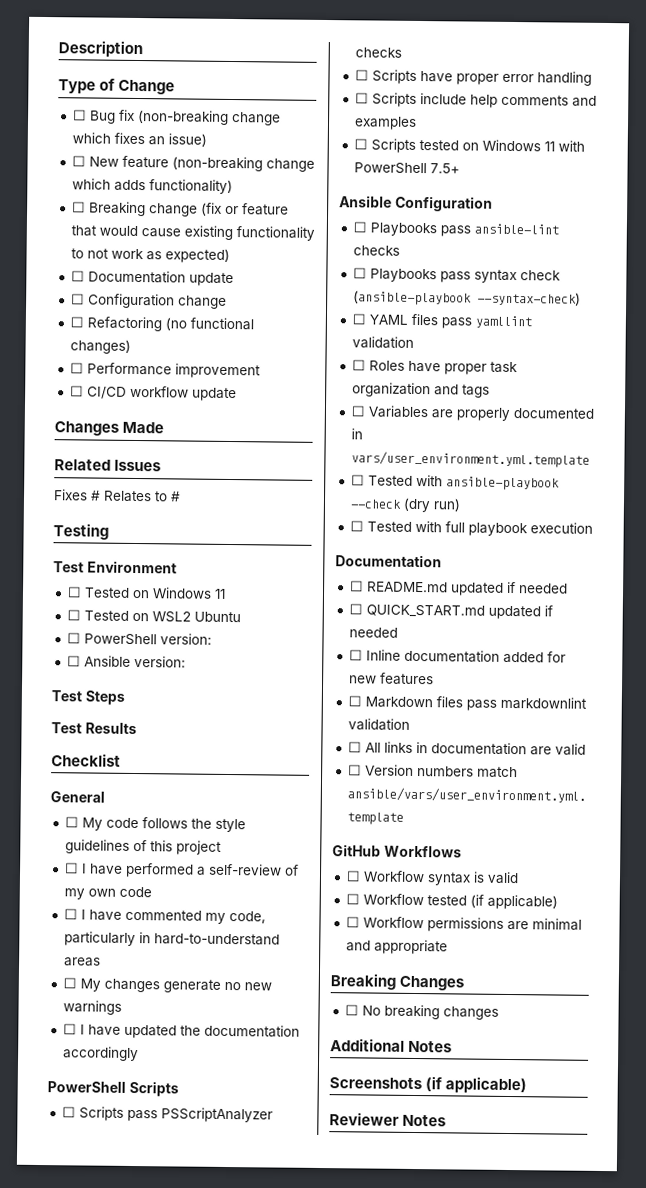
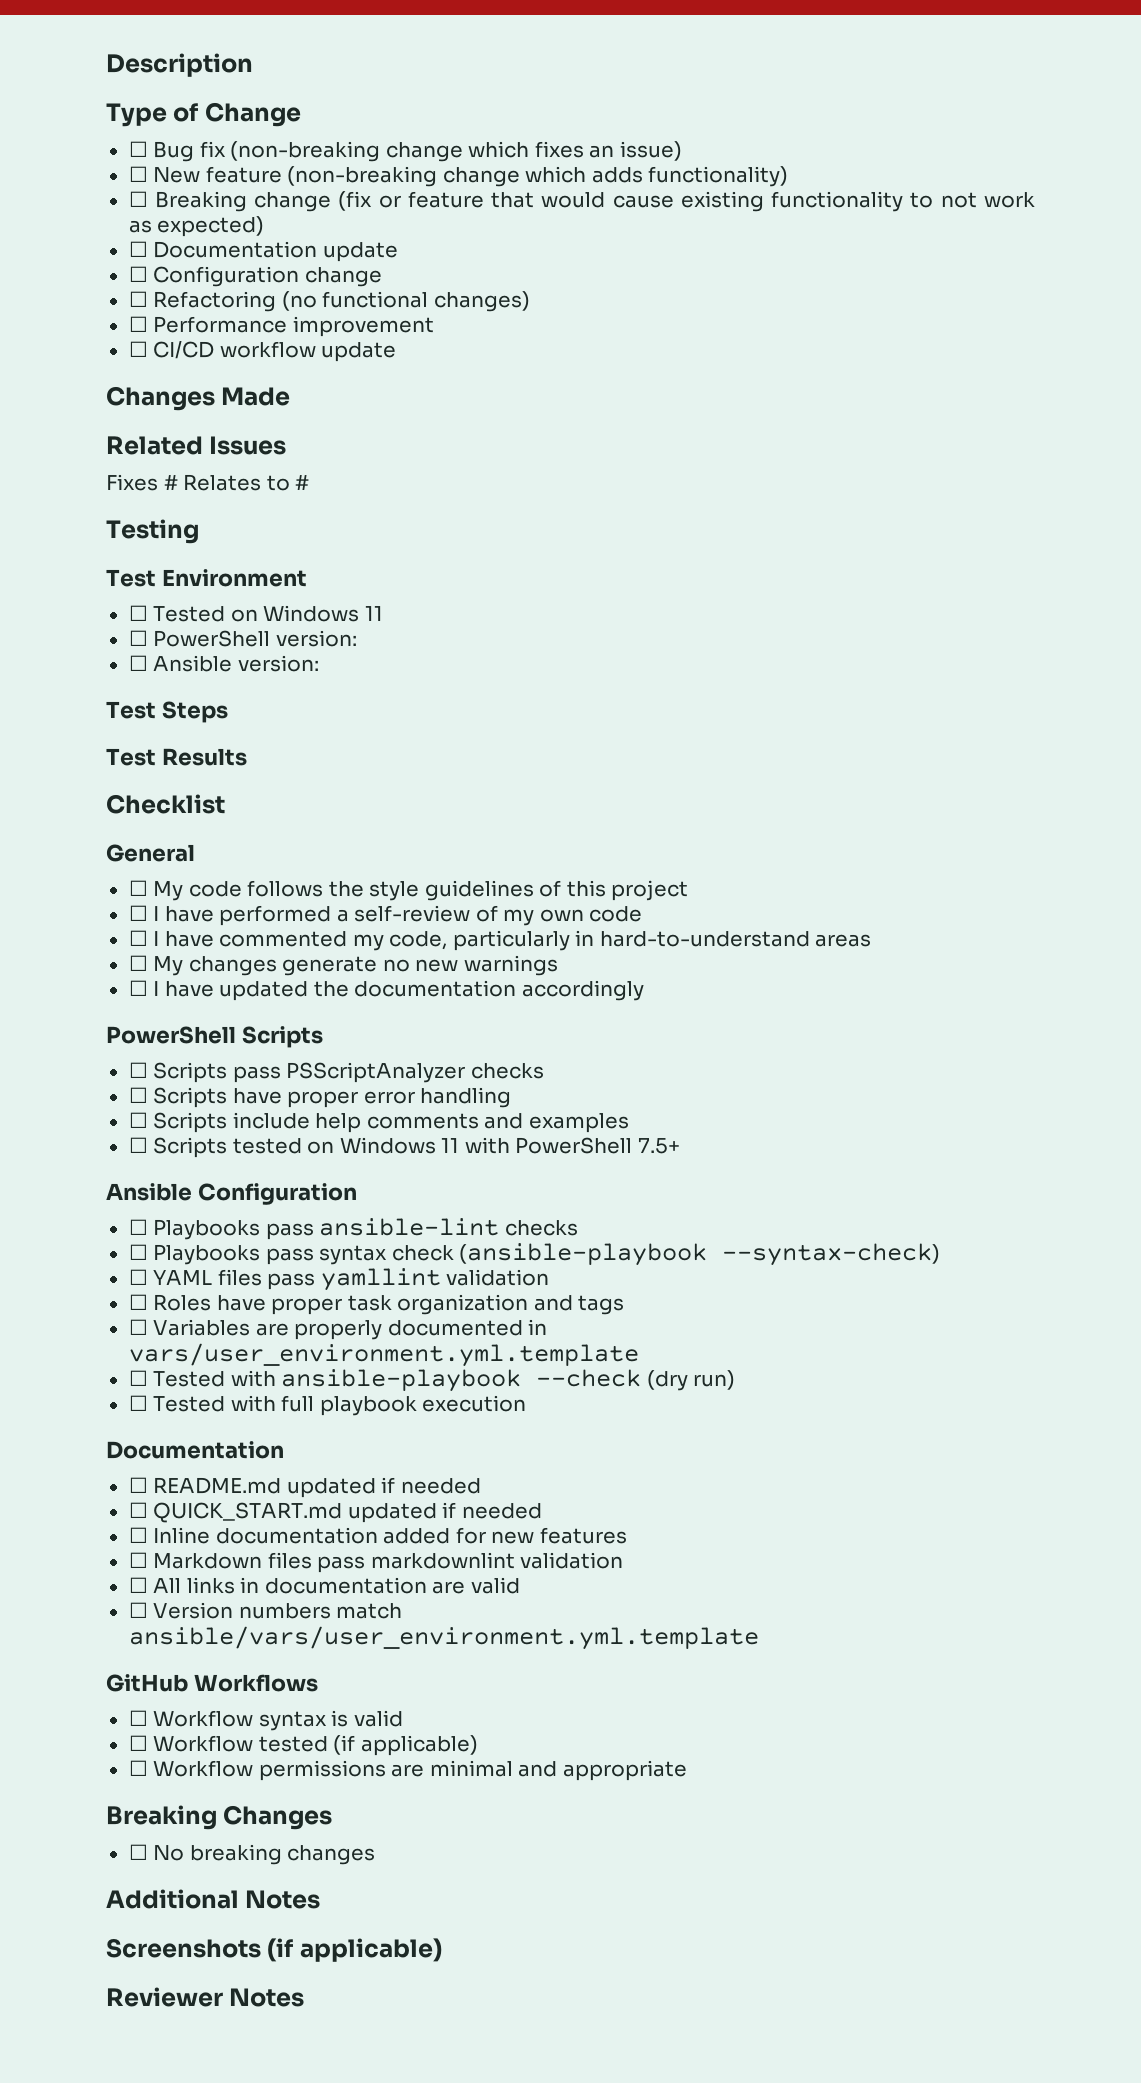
[66,609,241,623] // ☐ Tested on WSL2 Ubuntu -> (383, 613) none

